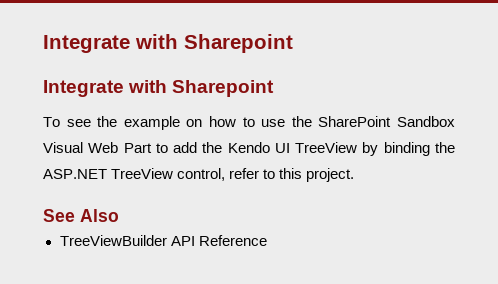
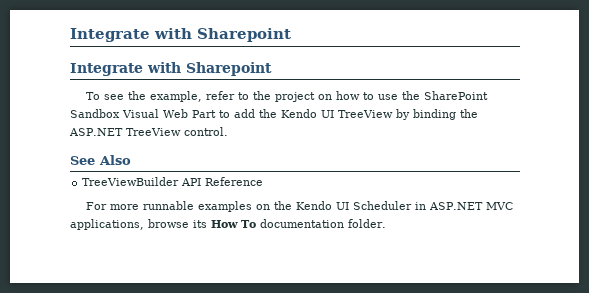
[123,116,180,130] example -> [149,91,315,102] example, refer to the project
[177,168,355,182] control, refer to this project. -> [183,127,228,136] control.
(267, 240) none -> [85,201,513,212] [70,219,386,230] // For more runnable examples on the Kendo UI Scheduler in ASP.NET MVC applications, browse its How To documentation folder.

